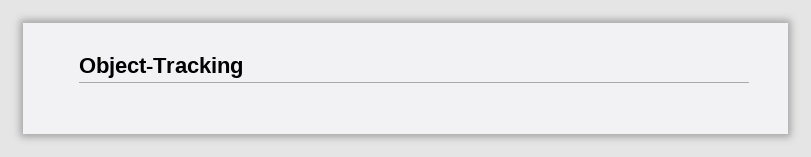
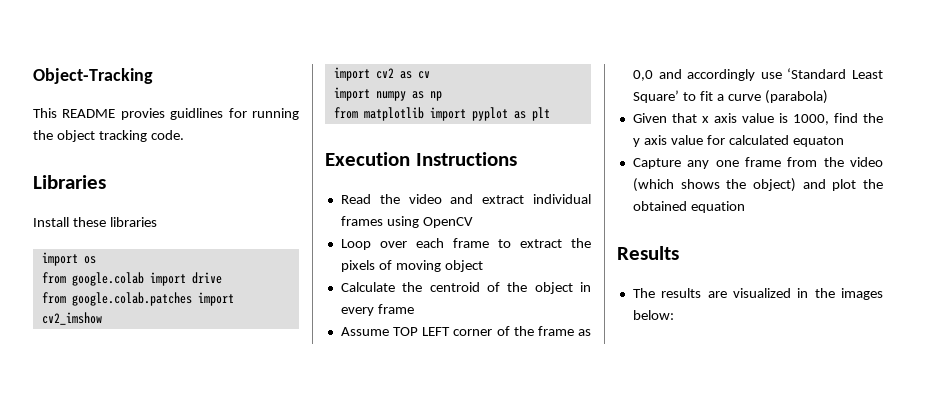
(243, 67) none -> [33,108,299,120] [33,130,184,142] [33,175,106,189] [33,217,157,227] [41,252,96,266] [41,272,222,286] [41,292,234,306] [41,312,102,325] [333,67,430,81] [333,87,442,101] [333,107,550,121] [325,152,517,166] [340,194,591,204] [340,216,473,228] [340,238,591,250] [340,260,483,272] [340,282,591,294] [340,304,414,316] [340,326,591,336] [632,68,883,81] [632,90,828,104] [632,113,883,125] [632,135,844,147] [632,157,883,169] [632,178,883,192] [632,201,745,213] [617,246,679,260] [632,288,883,300] [632,310,674,320] // This README provies guidlines for running the object tracking code. // Libraries // Install these libraries // import os // from google.colab import drive // from google.colab.patches import cv2_imshow // import cv2 as cv // import numpy as np // from matplotlib import pyplot as plt // Execution Instructions // Read the video and extract individual frames using OpenCV // Loop over each frame to extract the pixels of moving object // Calculate the centroid of the object in every frame // Assume TOP LEFT corner of the frame as 0,0 and accordingly use ‘Standard Least Square’ to fit a curve (parabola) // Given that x axis value is 1000, find the y axis value for calculated equaton // Capture any one frame from the video (which shows the object) and plot the obtained equation // Results // The results are visualized in the images below:

